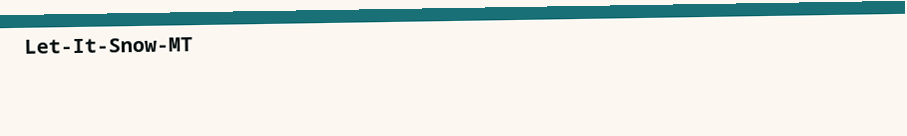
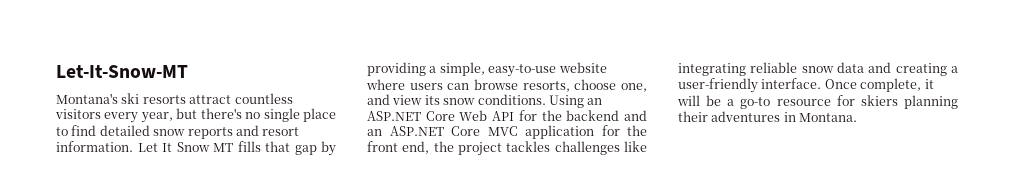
(193, 45) none -> [56,93,293,104] [55,108,336,123] [56,125,300,139] [56,141,336,156] [367,62,607,77] [366,79,647,92] [367,94,603,108] [367,110,647,121] [367,125,647,139] [367,141,647,156] [678,62,958,76] [678,78,934,93] [677,95,958,109] [678,111,858,122] // Montana's ski resorts attract countless visitors every year, but there's no single place to find detailed snow reports and resort information. Let It Snow MT fills that gap by providing a simple, easy-to-use website where users can browse resorts, choose one, and view its snow conditions. Using an ASP.NET Core Web API for the backend and an ASP.NET Core MVC application for the front end, the project tackles challenges like integrating reliable snow data and creating a user-friendly interface. Once complete, it will be a go-to resource for skiers planning their adventures in Montana.

